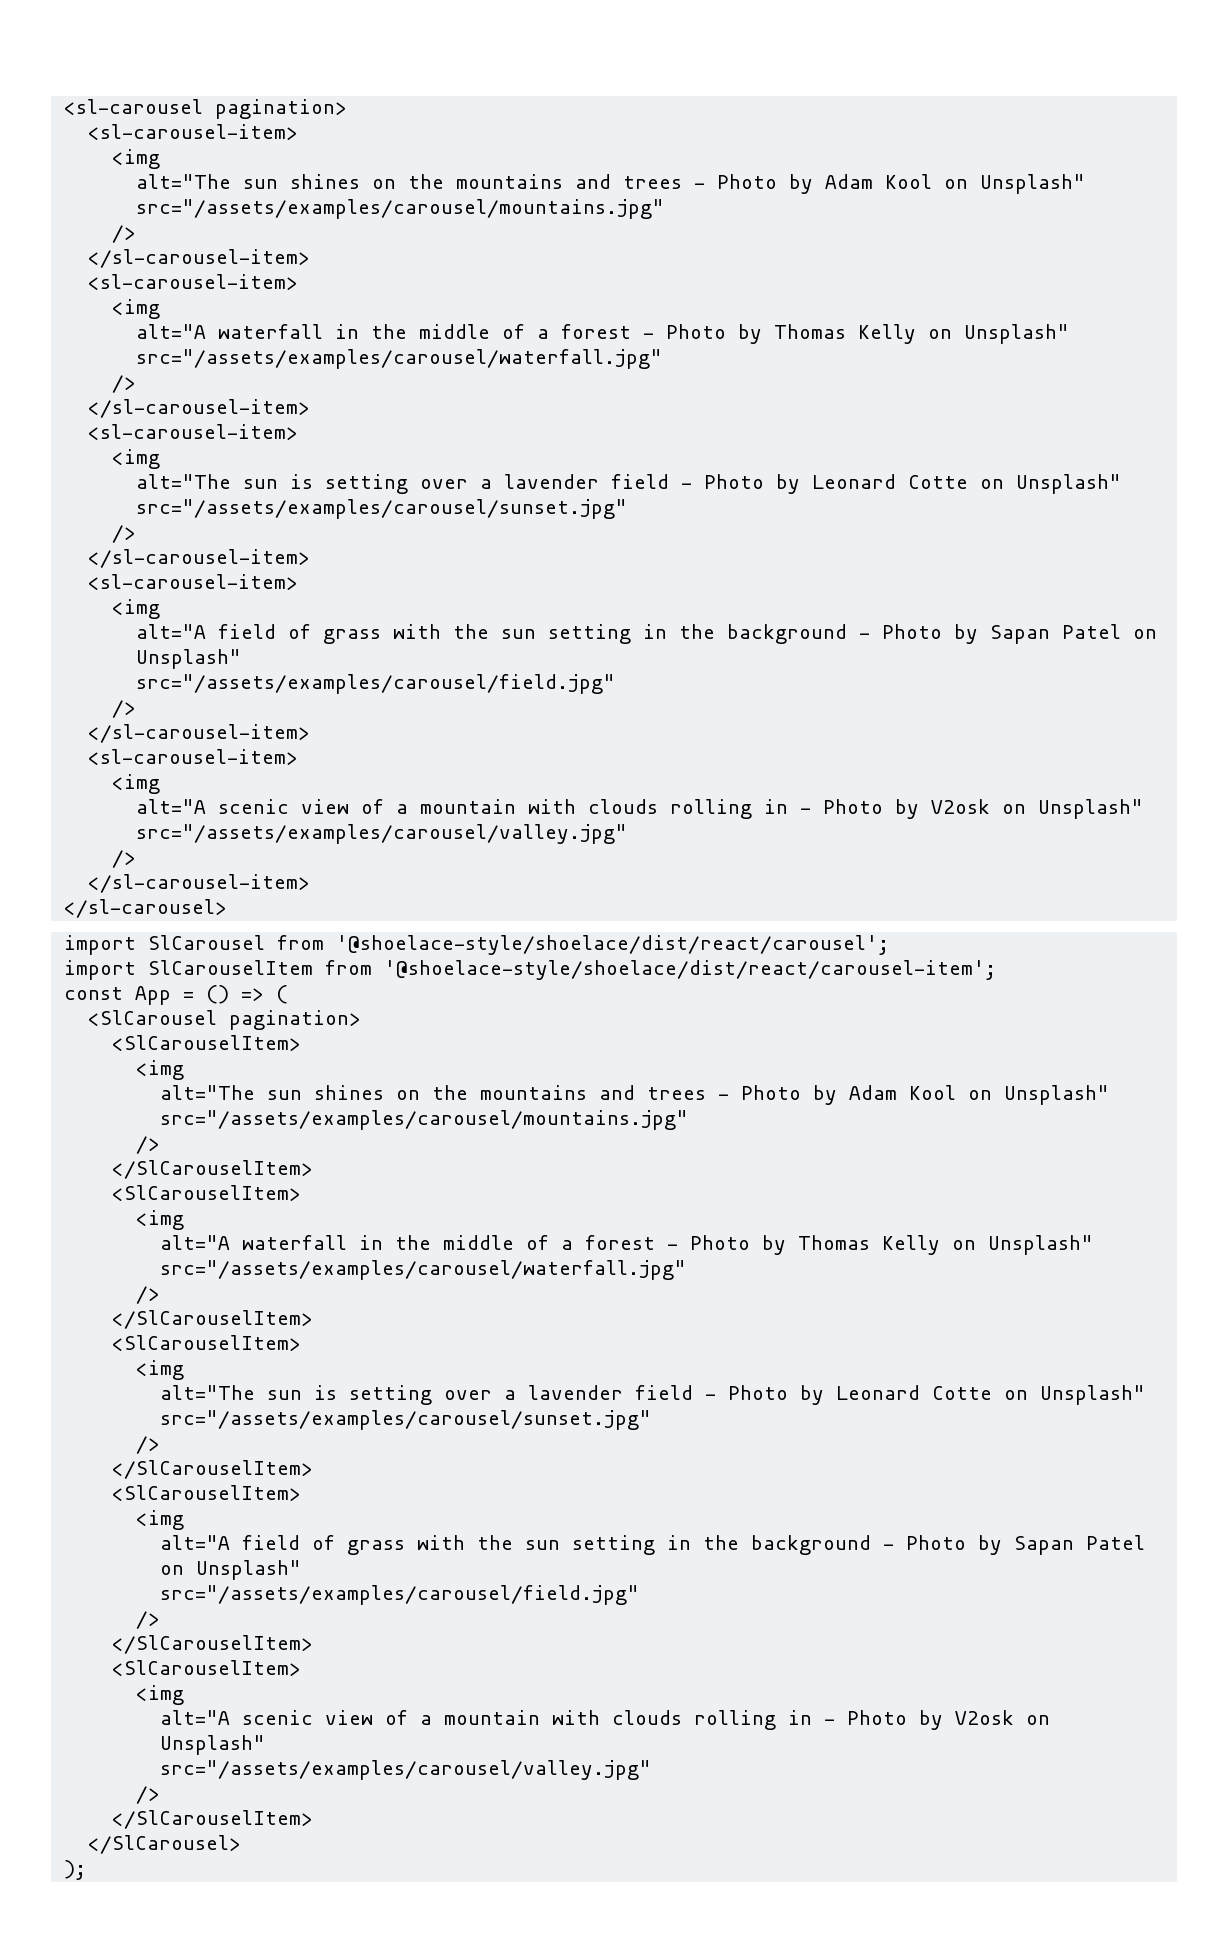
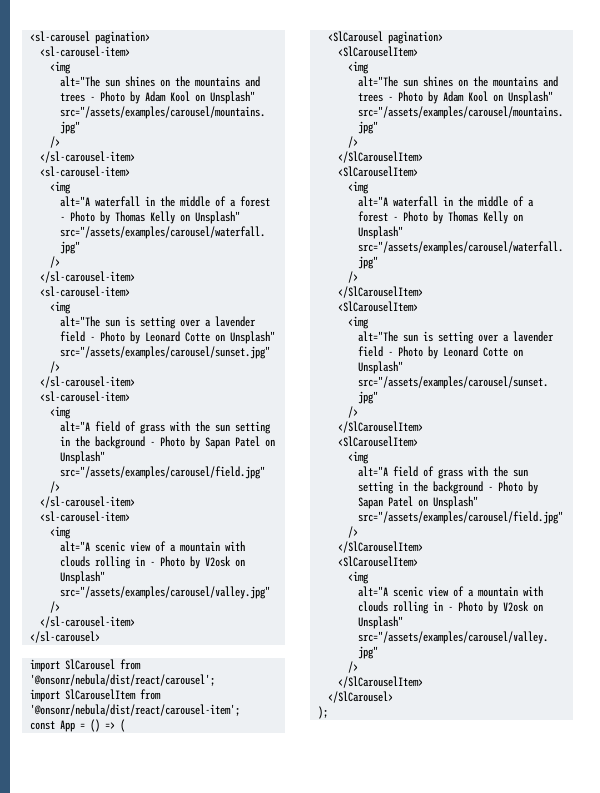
[335,935,889,955] '@shoelace-style/shoelace/dist/react/carousel'; -> [29,674,215,686] '@onsonr/nebula/dist/react/carousel';
[383,960,996,980] '@shoelace-style/shoelace/dist/react/carousel-item'; -> [29,704,240,716] '@onsonr/nebula/dist/react/carousel-item';

